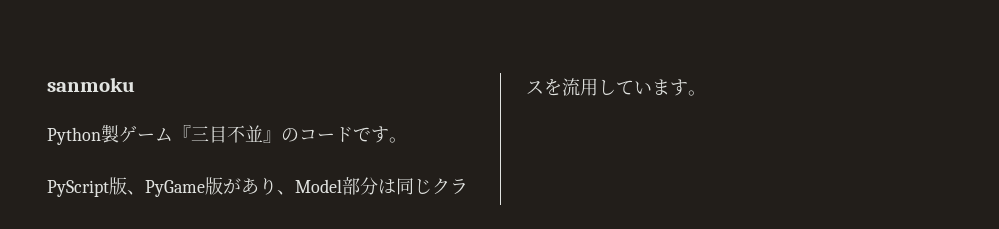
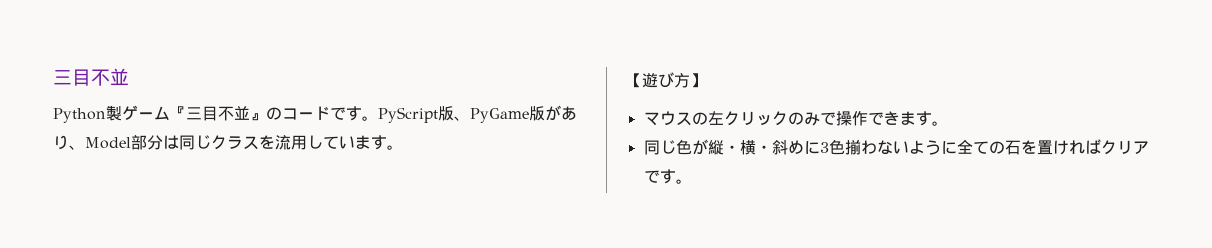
[47,77,135,92] sanmoku -> [53,68,129,86] 三目不並
(407, 140) // -> (378, 118) none
(706, 93) none -> [626,72,706,88] [643,111,948,126] [643,139,1149,155] [643,169,692,184] // 【遊び方】 // マウスの左クリックのみで操作できます。 // 同じ色が縦・横・斜めに3色揃わないように全ての石を置ければクリアです。

